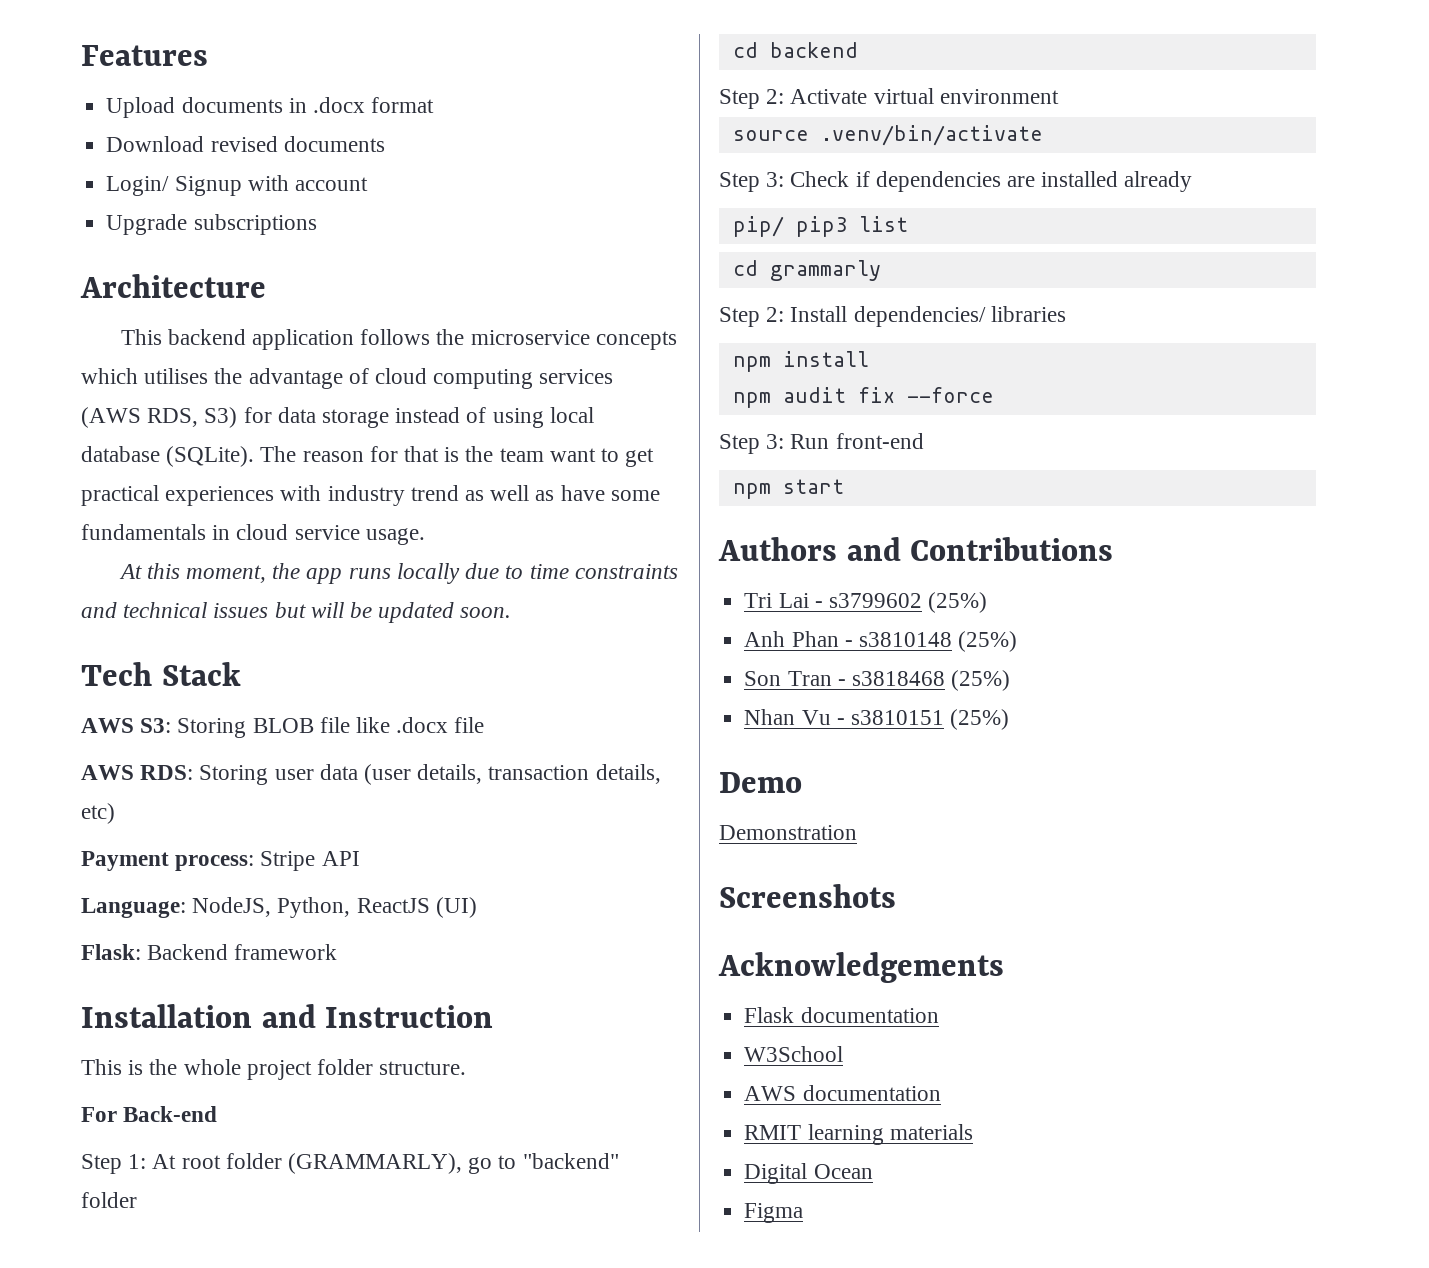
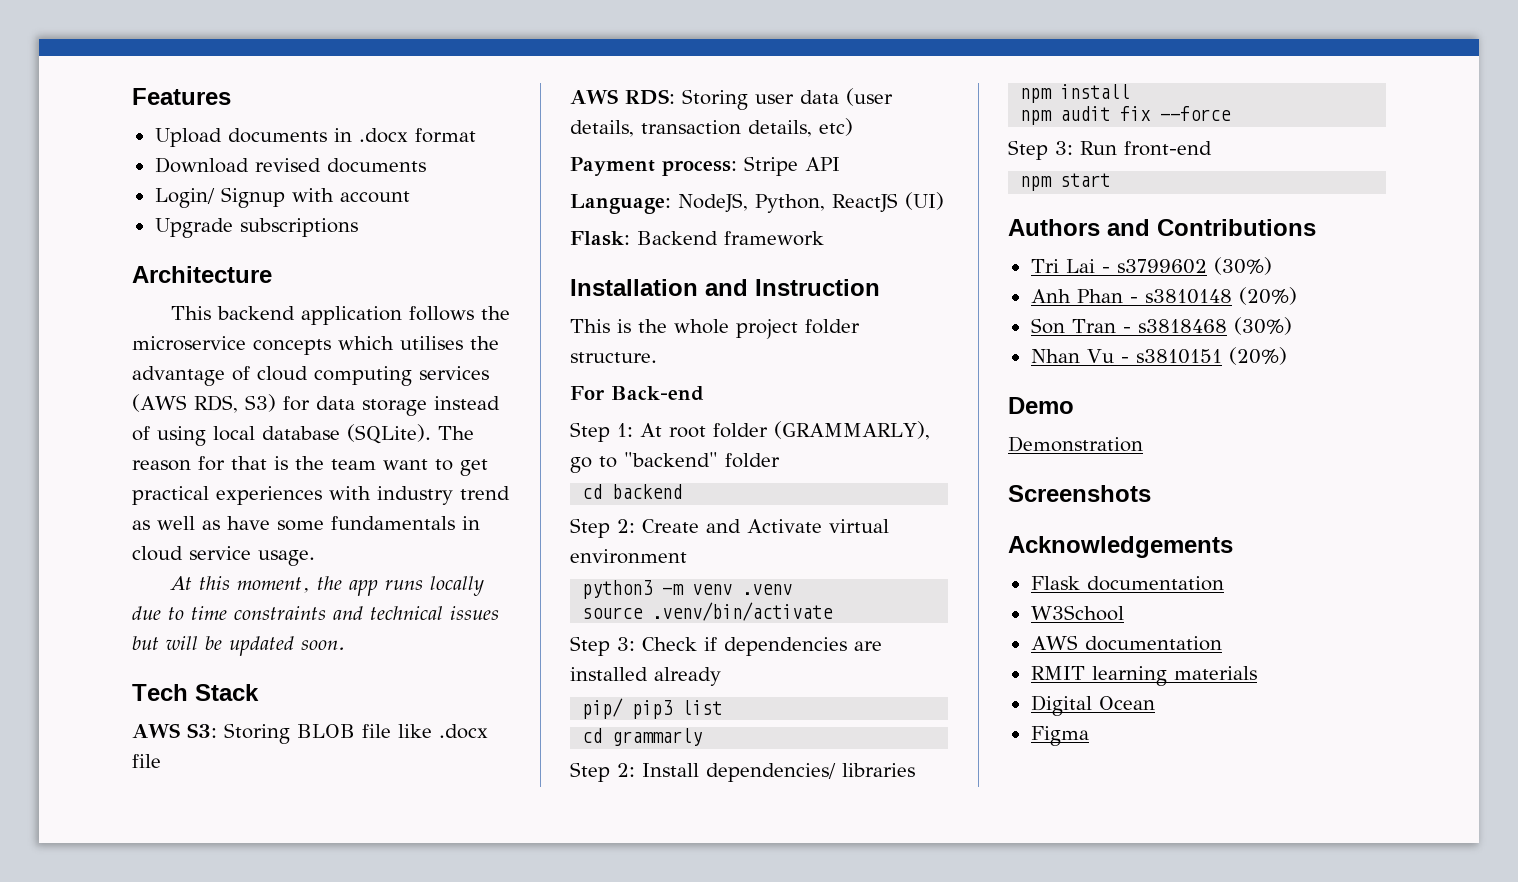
(785, 96) none -> [642,519,741,533] Create and
(1059, 96) none -> [582,580,793,599] // python3 -m venv .venv
[928,592,988,613] (25%) -> [1213,257,1272,275] (30%)
[958,631,1018,652] (25%) -> [1238,287,1297,305] (20%)
[951,670,1011,691] (25%) -> [1233,317,1292,335] (30%)
[950,709,1010,730] (25%) -> [1228,347,1287,365] (20%)

